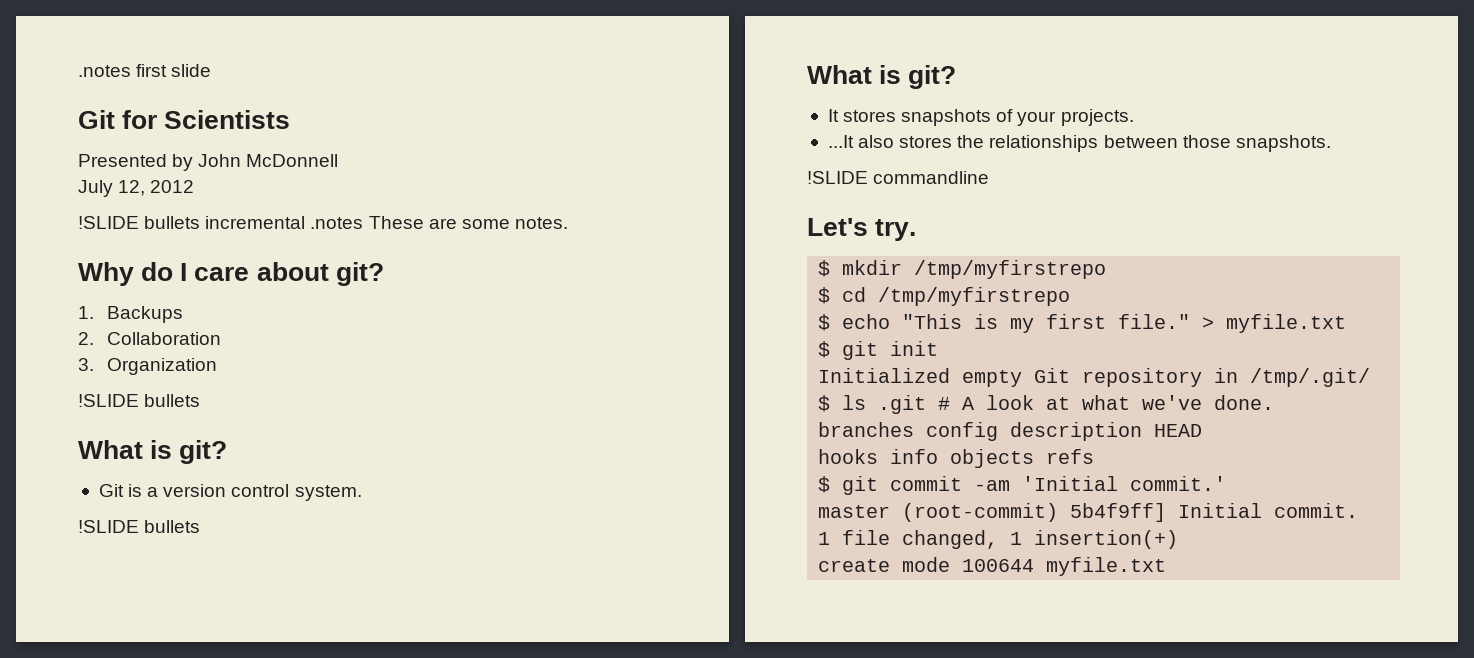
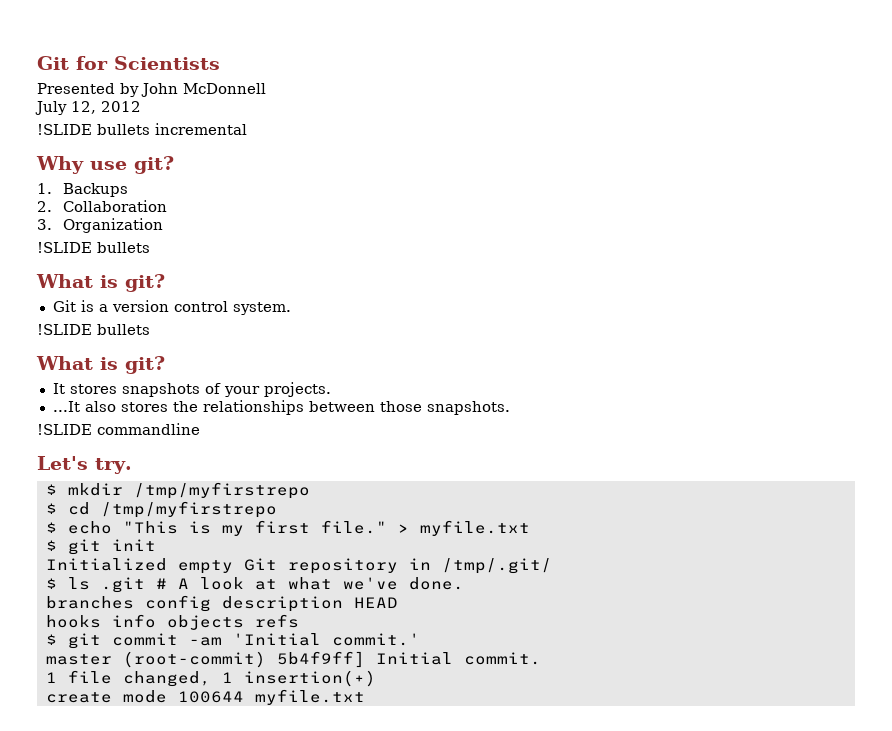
[78,64,212,77] .notes first slide // -> (37, 63) none
[310,216,568,229] [78,262,329,286] .notes These are some notes. // Why do I care about -> [36,156,127,174] // Why use

